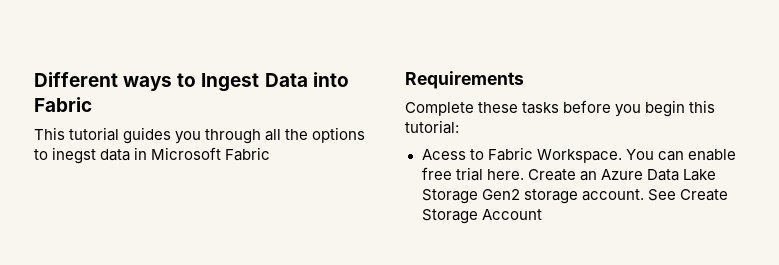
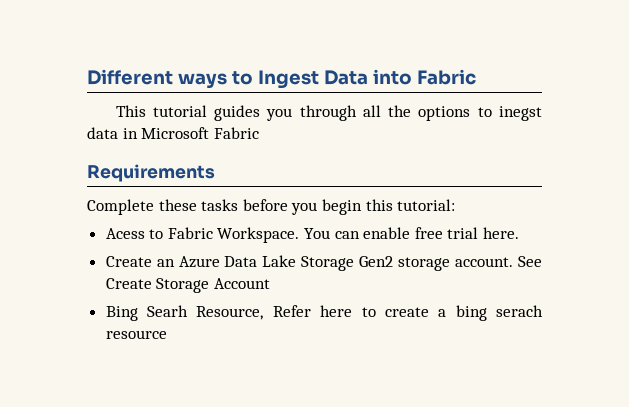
(524, 174) none -> (520, 233) //
(542, 214) none -> [105,305,543,321] [105,330,167,339] // Bing Searh Resource, Refer here to create a bing serach resource

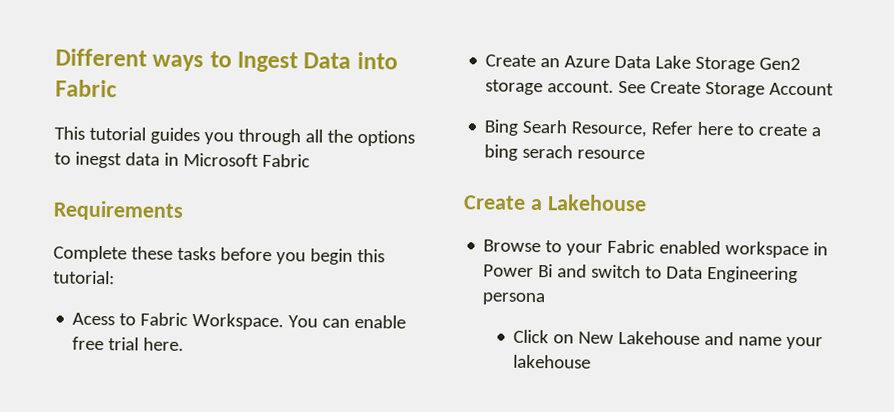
(167, 334) none -> [463,194,647,212] [483,239,829,259] [483,264,799,284] [482,292,547,306] [513,329,824,350] [513,354,592,369] // Create a Lakehouse // Browse to your Fabric enabled workspace in Power Bi and switch to Data Engineering persona // Click on New Lakehouse and name your lakehouse

